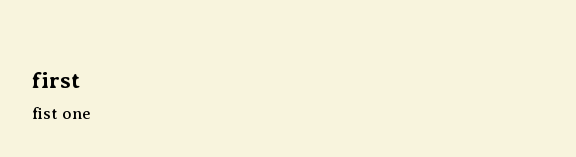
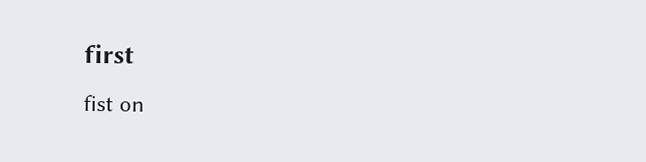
[62,111,92,119] one -> [119,101,145,112] on

